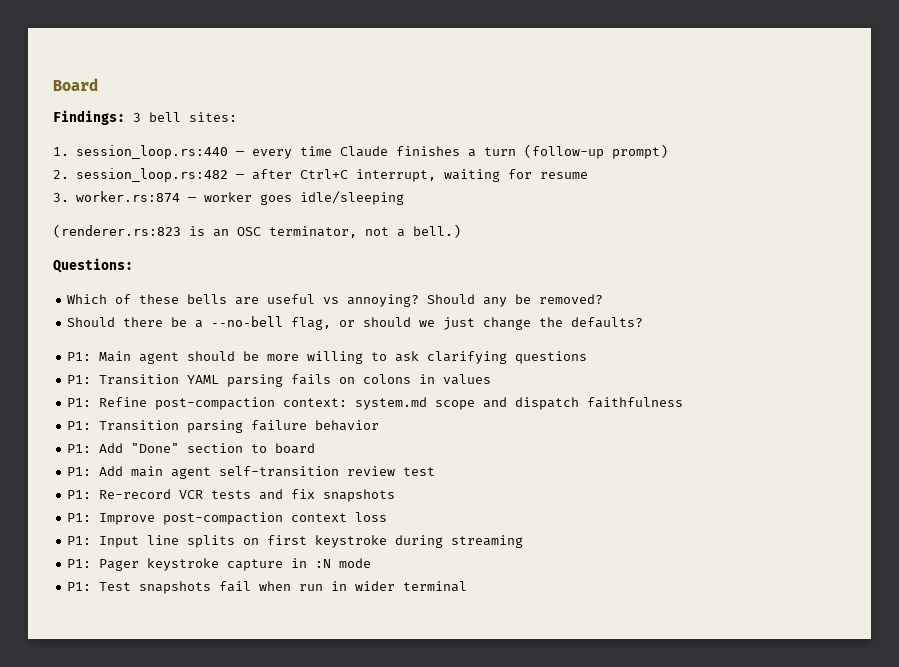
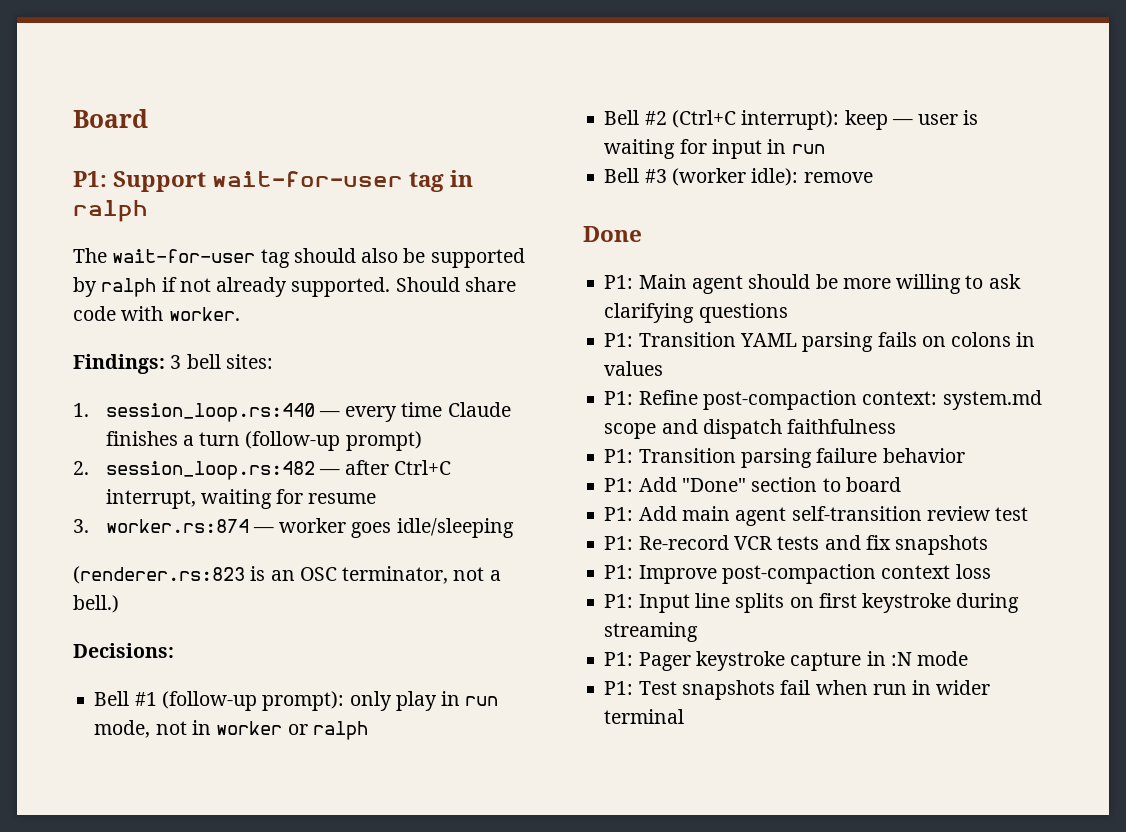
(98, 84) none -> [73,170,474,192] [73,200,148,222] [73,248,525,268] [73,277,516,297] [73,306,240,321] // P1: Support wait-for-user tag in ralph // The wait-for-user tag should also be supported by ralph if not already supported. Should share code with worker.
[53,258,133,273] [67,294,604,307] [67,316,644,330] Questions: // Which of these bells are useful vs annoying? Should any be removed? // Should there be a --no-bell flag, or should we just change the defaults? -> [73,643,174,658] [94,691,499,711] [94,720,368,740] [604,110,979,130] [604,139,825,159] [604,168,873,186] [583,226,642,242] Decisions: // Bell #1 (follow-up prompt): only play in run mode, not in worker or ralph // Bell #2 (Ctrl+C interrupt): keep — user is waiting for input in run // Bell #3 (worker idle): remove // Done

